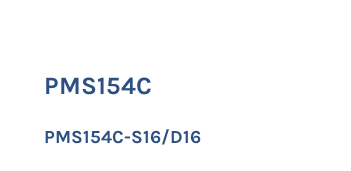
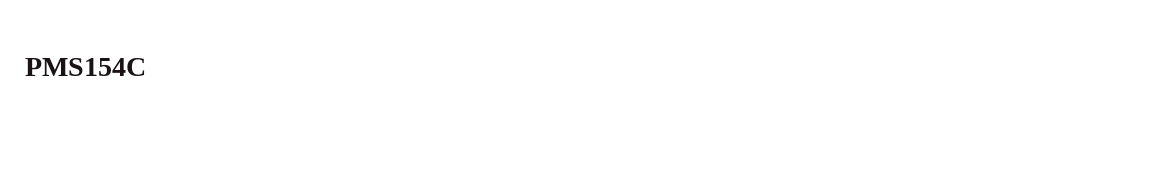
[44,129,201,145] // PMS154C-S16/D16 -> (146, 67) none

